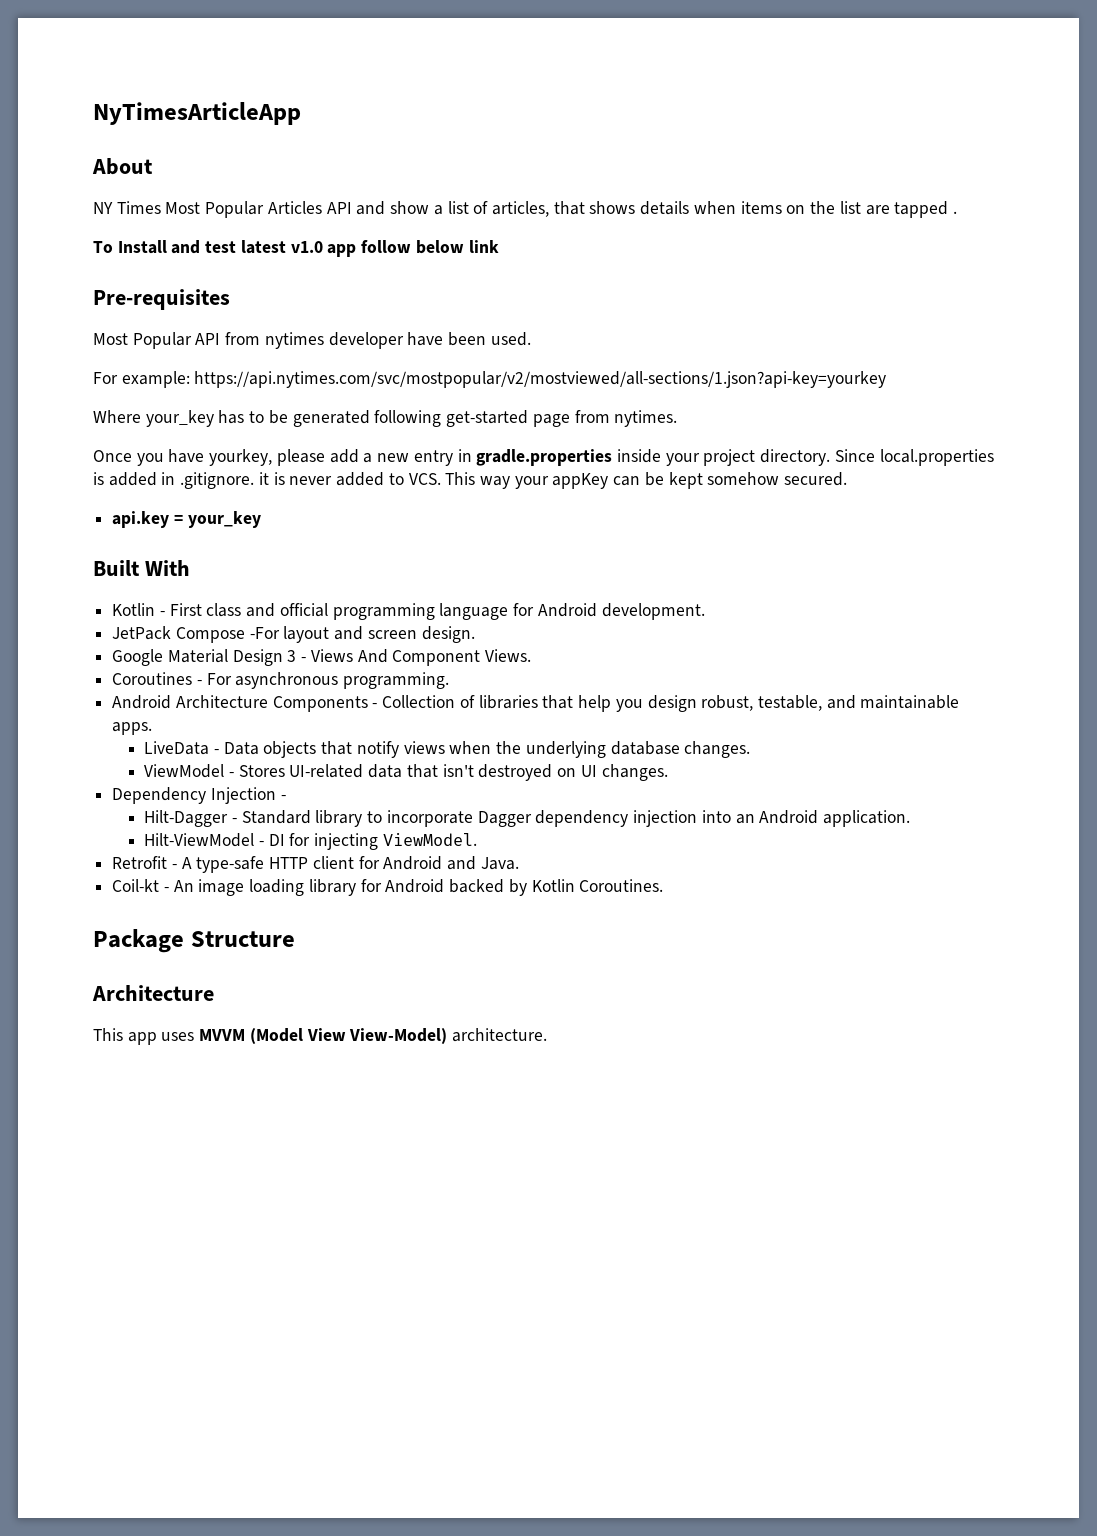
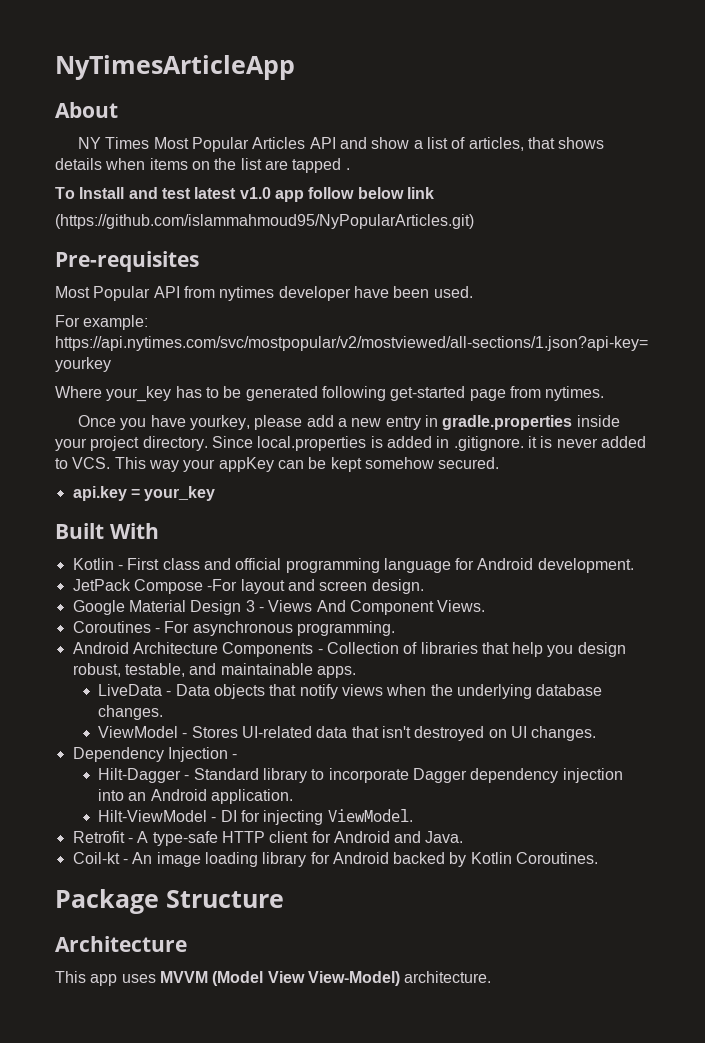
(499, 246) none -> [55,214,474,229] // (https://github.com/islammahmoud95/NyPopularArticles.git)

